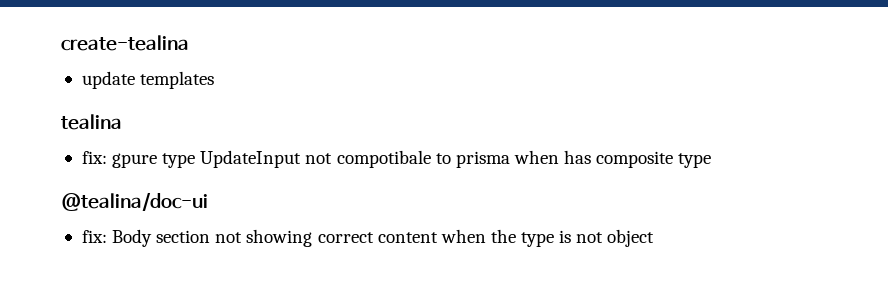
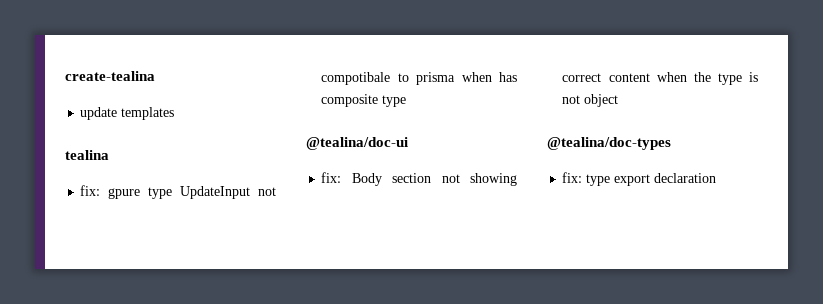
(655, 238) none -> [547,137,671,150] [562,172,717,186] // @tealina/doc-types // fix: type export declaration

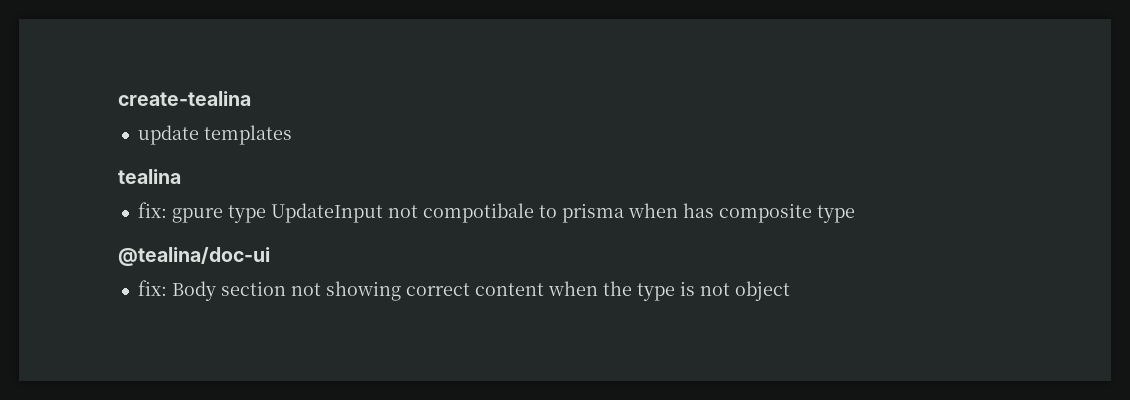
[547,137,671,150] [562,172,717,186] // @tealina/doc-types // fix: type export declaration -> (790, 291) none

